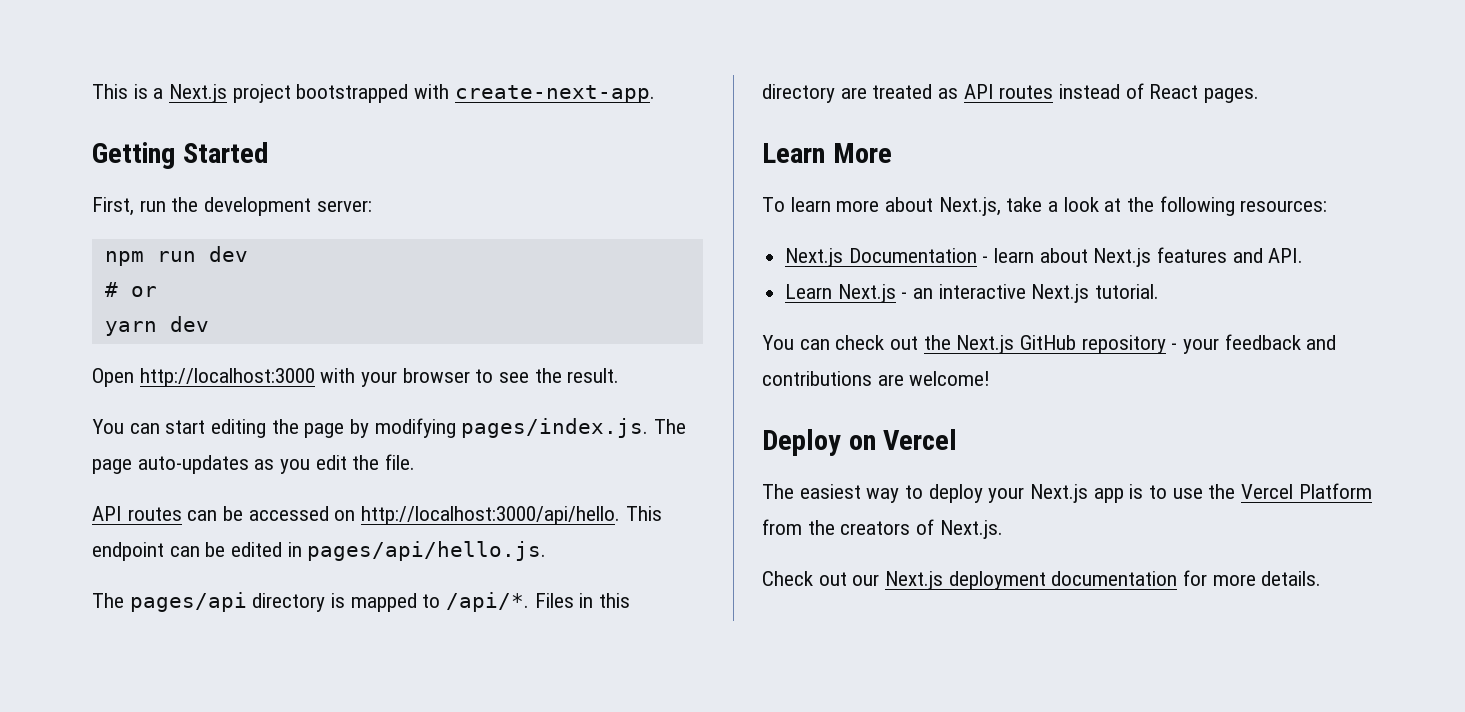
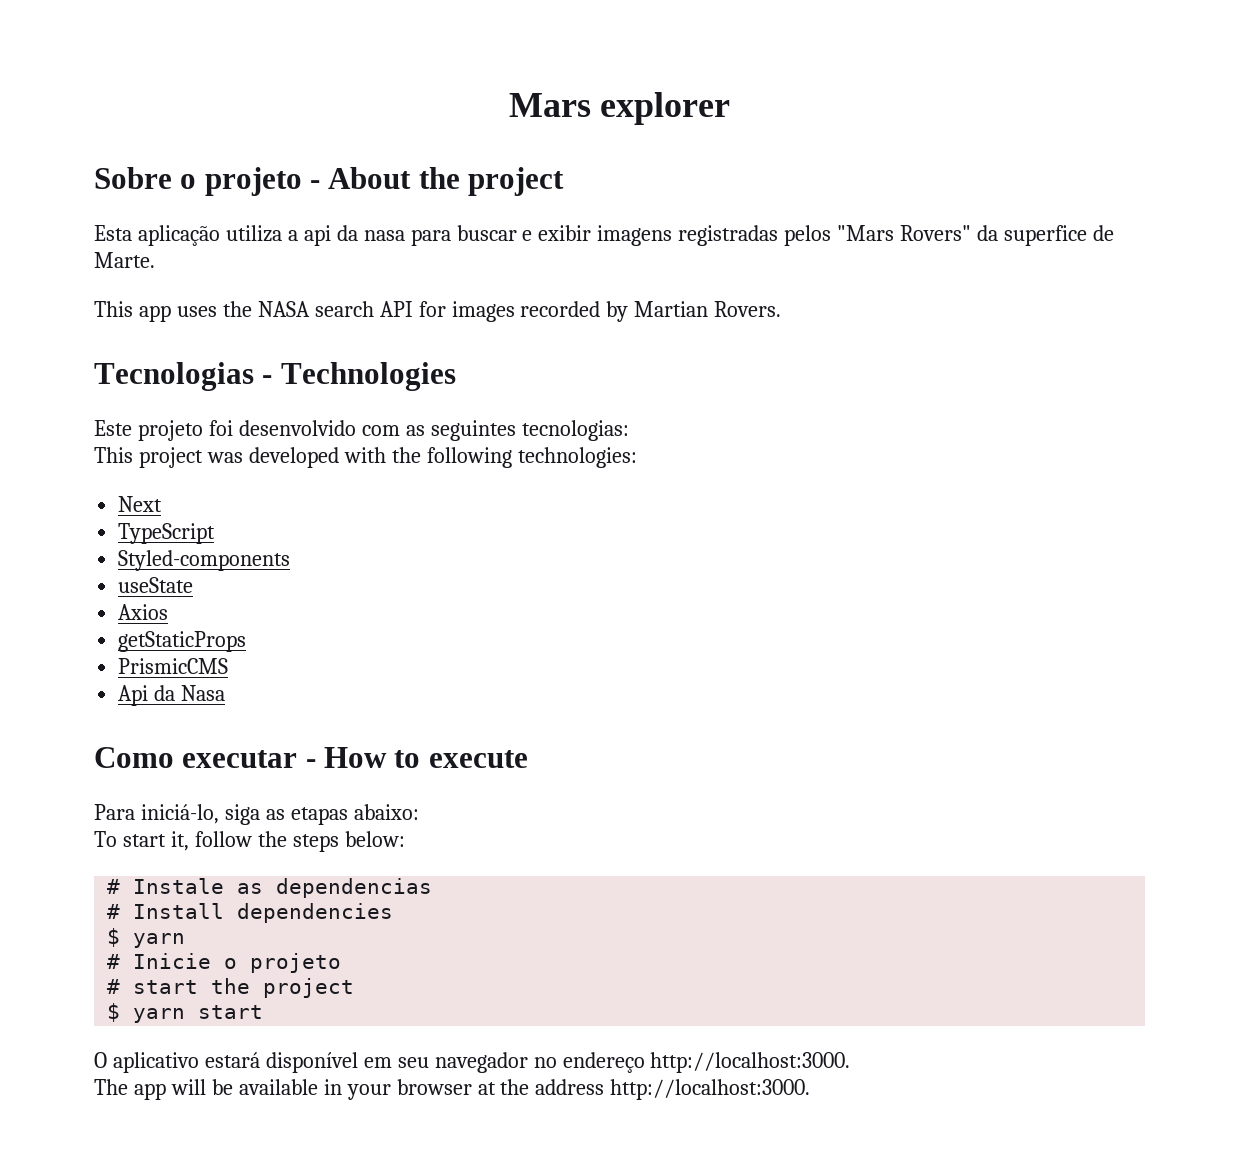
[92,84,655,103] [92,142,268,169] [92,197,372,216] [104,246,248,266] [104,282,157,297] [104,316,209,336] [92,368,620,387] [92,418,687,438] [92,454,416,474] [92,506,662,525] [92,541,547,561] [92,592,631,612] [762,83,1260,103] [762,143,892,163] [762,196,1328,216] [785,247,1304,267] [785,284,1160,303] [762,334,1337,354] [762,371,991,386] [762,429,958,456] [762,483,1372,503] [762,519,1003,539] [762,570,1322,590] This is a Next.js project bootstrapped with create-next-app. // Getting Started // First, run the development server: // npm run dev // # or // yarn dev // Open http://localhost:3000 with your browser to see the result. // You can start editing the page by modifying pages/index.js. The page auto-updates as you edit the file. // API routes can be accessed on http://localhost:3000/api/hello. This endpoint can be edited in pages/api/hello.js. // The pages/api directory is mapped to /api/*. Files in this directory are treated as API routes instead of React pages. // Learn More // To learn more about Next.js, take a look at the following resources: // Next.js Documentation - learn about Next.js features and API. // Learn Next.js - an interactive Next.js tutorial. // You can check out the Next.js GitHub repository - your feedback and contributions are welcome! // Deploy on Vercel // The easiest way to deploy your Next.js app is to use the Vercel Platform from the creators of Next.js. // Check out our Next.js deployment documentation for more details. -> [508,92,731,125] [94,167,565,196] [94,225,1114,246] [94,252,155,268] [94,301,782,322] [94,362,456,391] [94,420,629,441] [94,447,637,468] [118,496,163,512] [118,523,216,544] [118,550,291,571] [118,577,194,593] [118,604,169,620] [118,631,247,652] [118,658,229,674] [118,685,226,706] [94,747,528,768] [94,804,419,825] [94,831,405,852] [107,878,433,898] [107,903,394,923] [107,928,186,948] [107,953,342,973] [107,978,355,998] [107,1003,264,1023] [94,1052,851,1073] [94,1079,811,1100] Mars explorer // Sobre o projeto - About the project // Esta aplicação utiliza a api da nasa para buscar e exibir imagens registradas pelos "Mars Rovers" da superfice de Marte. // This app uses the NASA search API for images recorded by Martian Rovers. // Tecnologias - Technologies // Este projeto foi desenvolvido com as seguintes tecnologias: // This project was developed with the following technologies: // Next // TypeScript // Styled-components // useState // Axios // getStaticProps // PrismicCMS // Api da Nasa // Como executar - How to execute // Para iniciá-lo, siga as etapas abaixo: // To start it, follow the steps below: // # Instale as dependencias // # Install dependencies // $ yarn // # Inicie o projeto // # start the project // $ yarn start // O aplicativo estará disponível em seu navegador no endereço http://localhost:3000. // The app will be available in your browser at the address http://localhost:3000.

